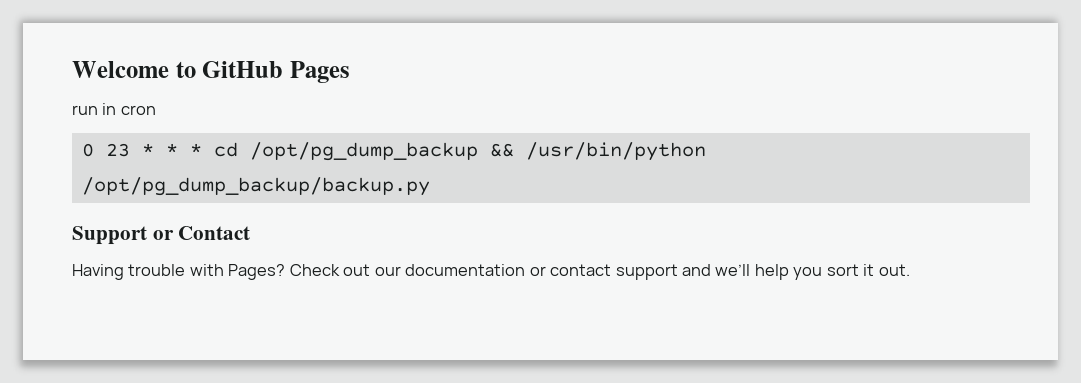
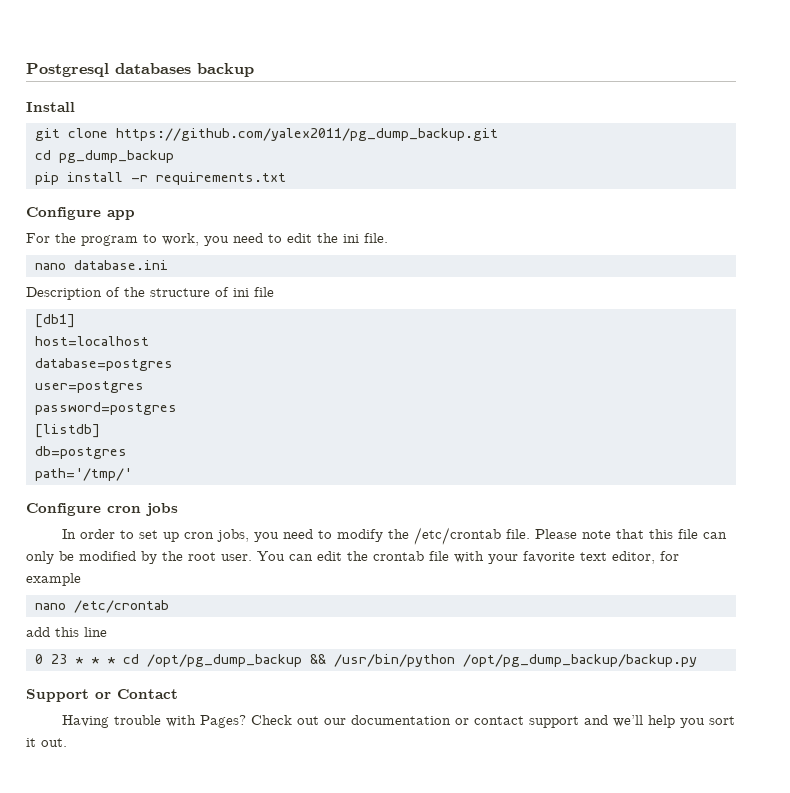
[72,61,350,83] [72,103,156,115] Welcome to GitHub Pages // run in cron -> [26,63,254,77] [26,102,75,112] [34,128,498,141] [34,150,174,163] [34,172,286,185] [26,207,135,220] [26,233,388,246] [34,260,168,270] [26,287,274,300] [34,314,75,328] [34,336,149,346] [34,358,173,371] [34,381,144,393] [34,402,177,415] [34,424,100,438] [34,446,127,459] [34,468,132,481] [26,503,178,516] [62,527,728,545] [26,551,679,564] [26,573,81,586] [34,600,169,613] [26,627,107,637] Postgresql databases backup // Install // git clone https://github.com/yalex2011/pg_dump_backup.git // cd pg_dump_backup // pip install -r requirements.txt // Configure app // For the program to work, you need to edit the ini file. // nano database.ini // Description of the structure of ini file // [db1] // host=localhost // database=postgres // user=postgres // password=postgres // [listdb] // db=postgres // path='/tmp/' // Configure cron jobs // In order to set up cron jobs, you need to modify the /etc/crontab file. Please note that this file can only be modified by the root user. You can edit the crontab file with your favorite text editor, for example // nano /etc/crontab // add this line

